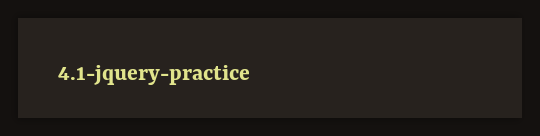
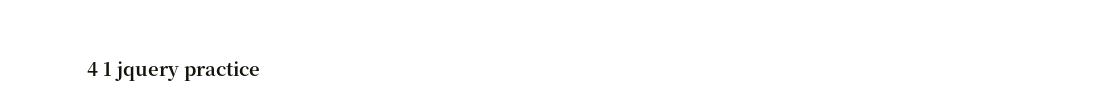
[58,65,250,85] 4.1-jquery-practice -> [87,61,260,81] 4 1 jquery practice

